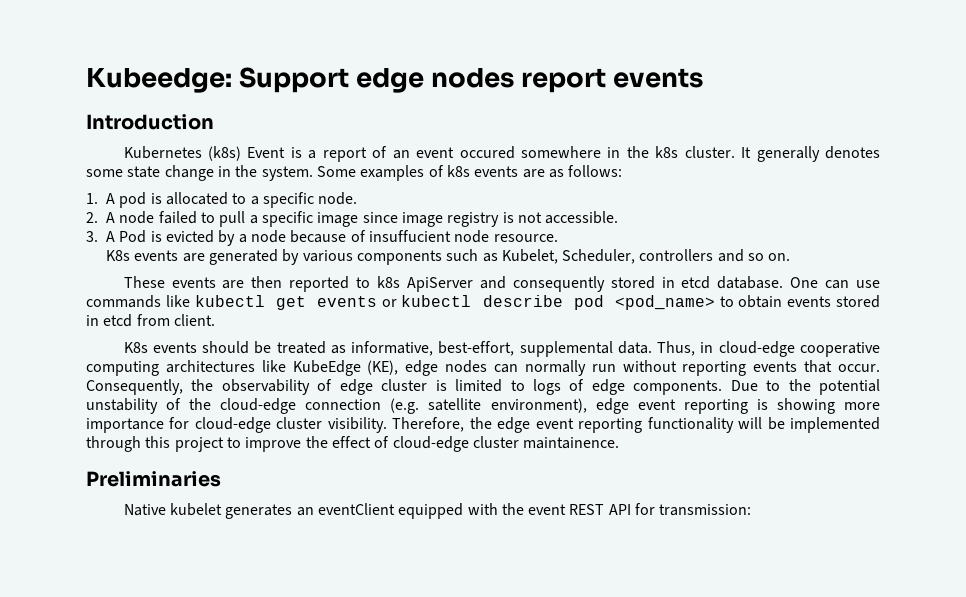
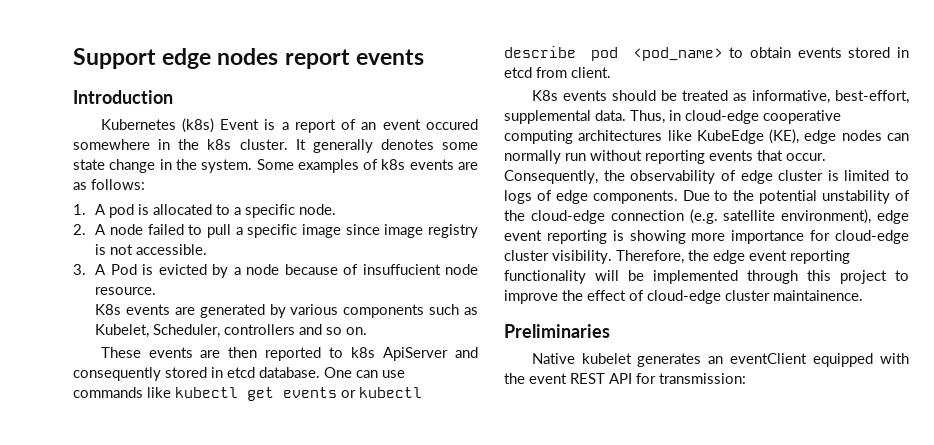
[86,68,232,93] Kubeedge: -> (73, 58) none

